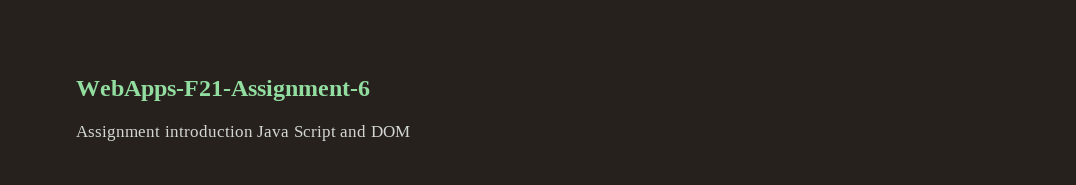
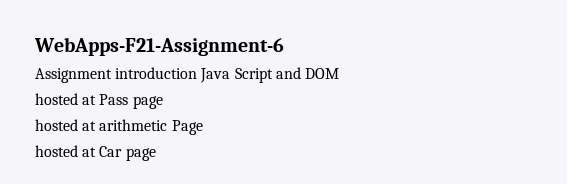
(410, 131) none -> [35,93,163,109] [35,119,203,135] [35,145,156,161] // hosted at Pass page // hosted at arithmetic Page // hosted at Car page

